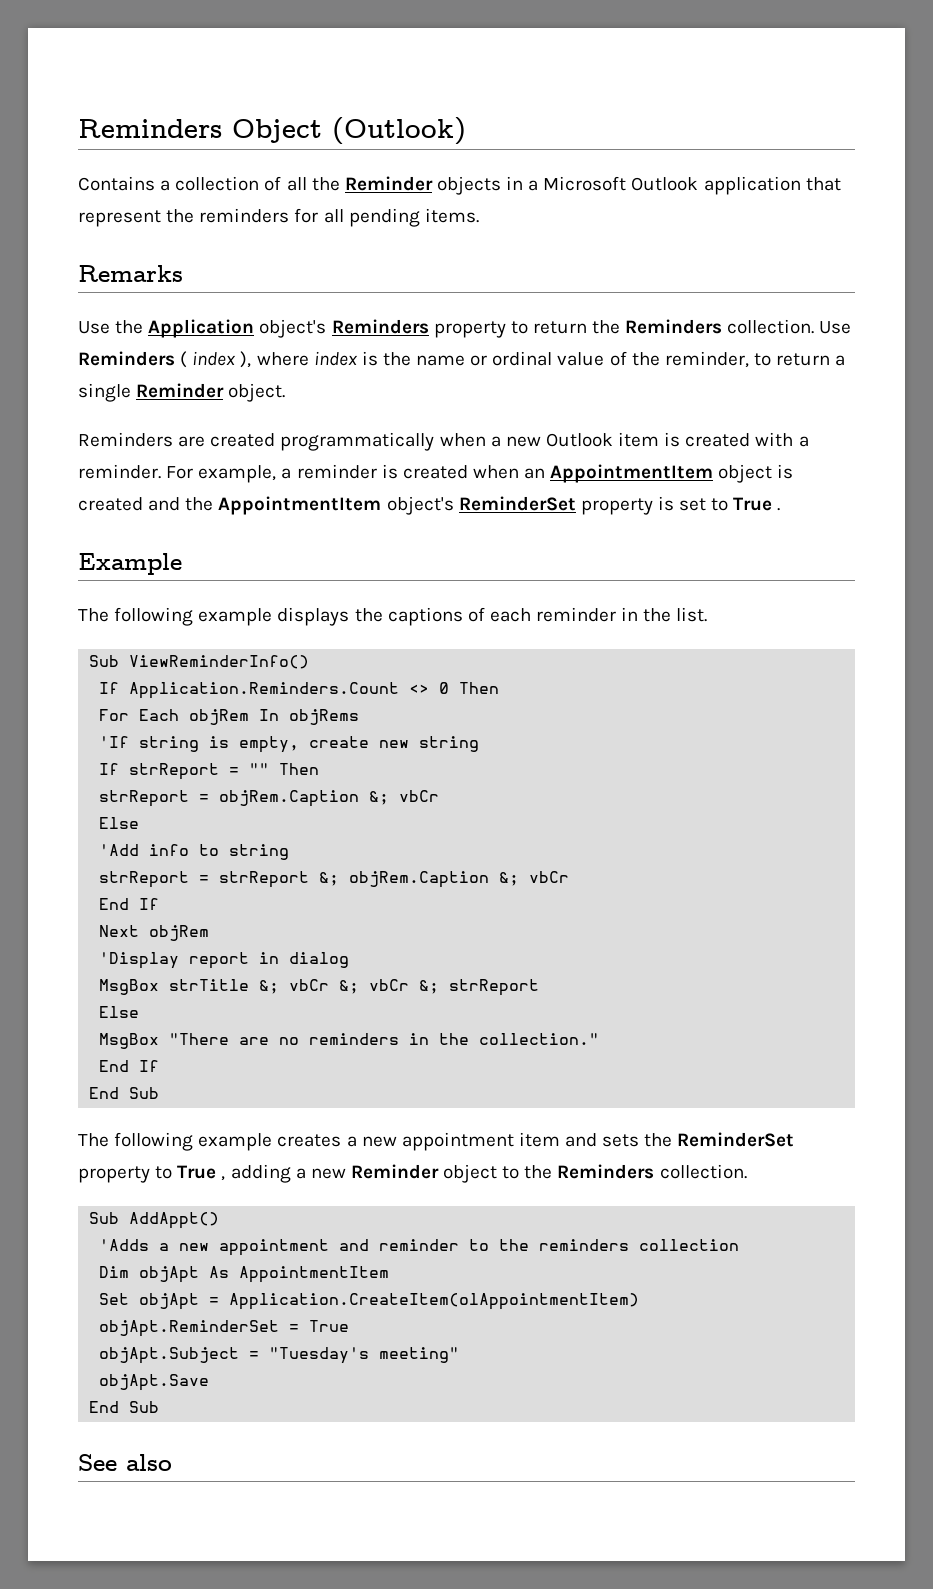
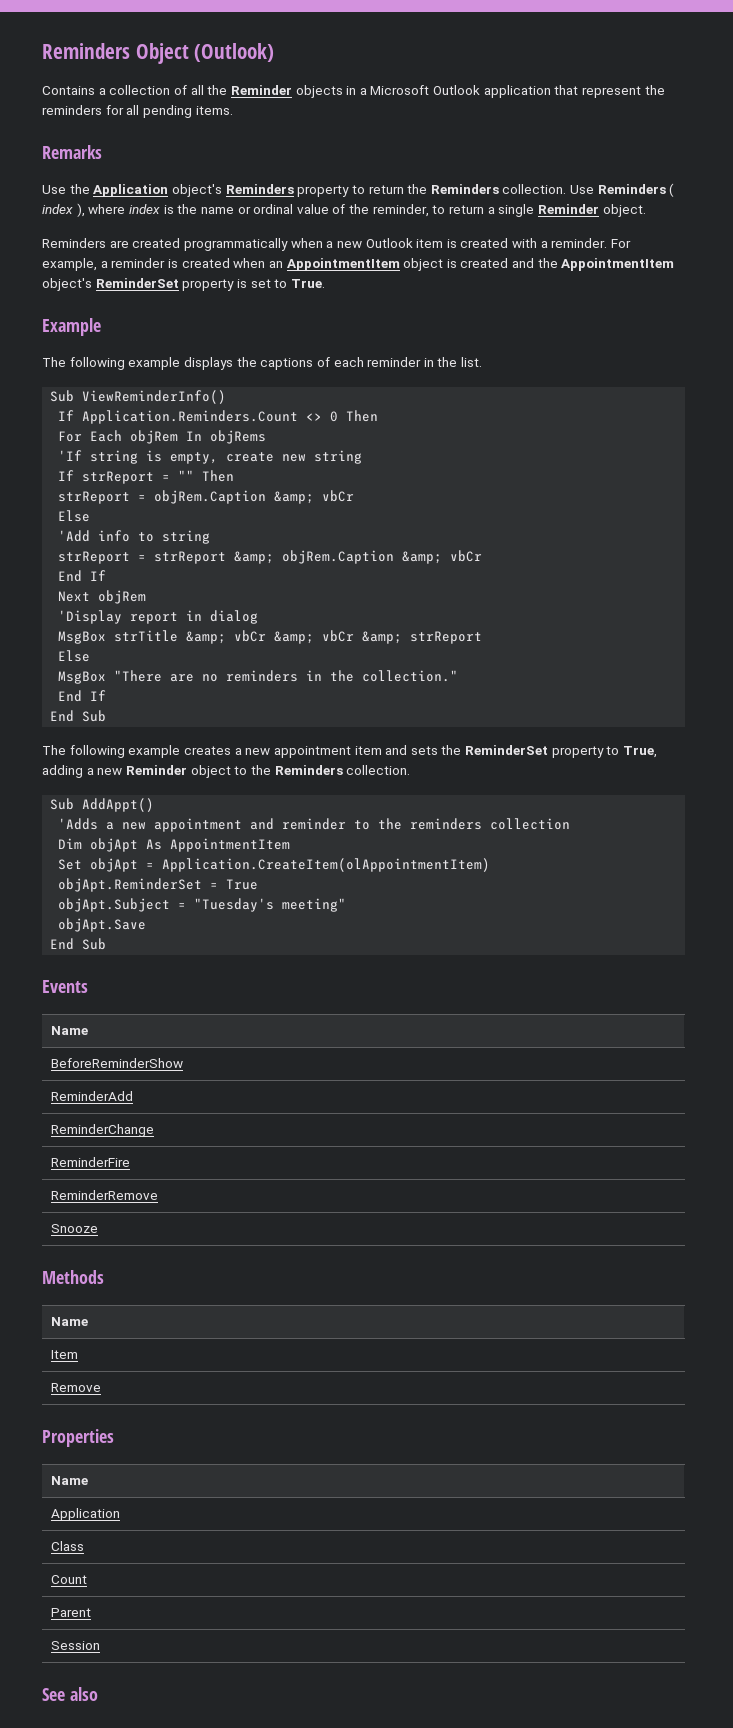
[733,497,781,511] True . -> [290,279,325,288] True.
[369,791,390,805] &; -> [274,491,315,504] &amp;
[319,871,520,888] &; objRem.Caption &; -> [234,550,443,564] &amp; objRem.Caption &amp;
[259,979,440,994] &; vbCr &; vbCr &; -> [186,630,403,644] &amp; vbCr &amp; vbCr &amp;
[177,1165,226,1181] True , -> [623,746,658,758] True,
(160, 1407) none -> [42,980,88,993] [50,1026,88,1035] [50,1058,183,1068] [50,1091,133,1101] [50,1124,154,1137] [50,1157,130,1167] [50,1190,158,1200] [50,1224,98,1233] [42,1270,104,1284] [50,1317,88,1326] [50,1350,78,1359] [50,1383,101,1392] [42,1429,114,1447] [50,1476,88,1485] [50,1508,120,1521] [50,1541,84,1551] [50,1575,87,1584] [50,1608,91,1617] [50,1641,100,1650] // Events // Name // BeforeReminderShow // ReminderAdd // ReminderChange // ReminderFire // ReminderRemove // Snooze // Methods // Name // Item // Remove // Properties // Name // Application // Class // Count // Parent // Session

